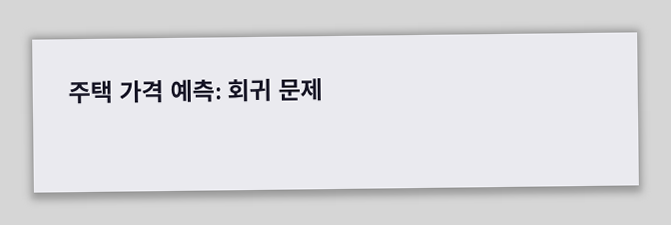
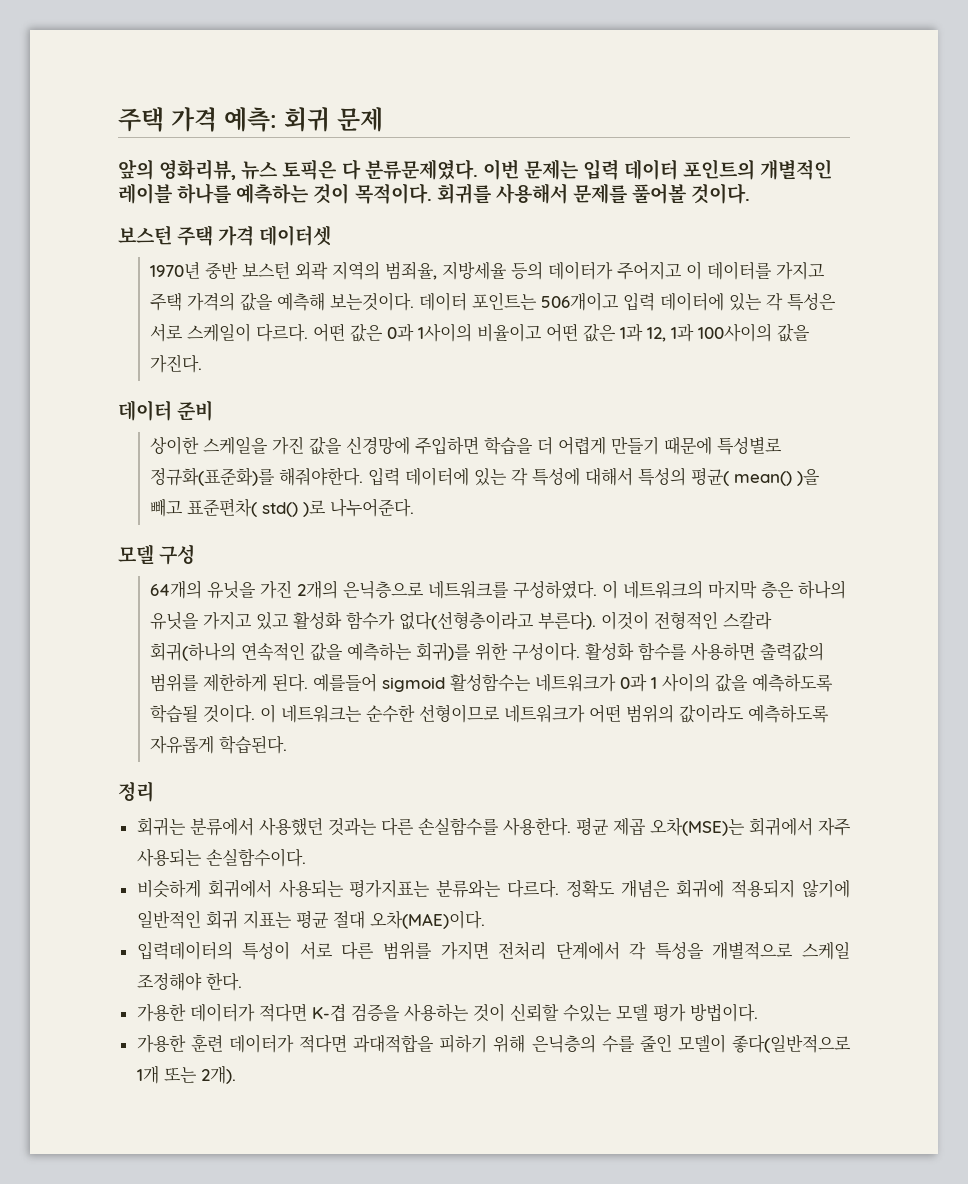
(323, 90) none -> [118,159,833,180] [118,183,751,204] [118,225,332,246] [149,261,825,280] [149,292,836,311] [149,323,810,342] [149,354,202,373] [118,400,214,421] [149,436,782,455] [149,467,820,486] [149,498,414,517] [118,544,196,565] [149,580,846,599] [149,611,772,630] [149,642,824,661] [149,673,833,692] [149,704,829,723] [149,735,287,754] [118,781,154,802] [136,817,851,836] [136,848,306,867] [136,879,850,898] [136,910,485,929] [136,941,851,960] [136,972,242,991] [136,1003,758,1022] [136,1034,852,1053] [136,1065,236,1084] // 앞의 영화리뷰, 뉴스 토픽은 다 분류문제였다. 이번 문제는 입력 데이터 포인트의 개별적인 레이블 하나를 예측하는 것이 목적이다. 회귀를 사용해서 문제를 풀어볼 것이다. // 보스턴 주택 가격 데이터셋 // 1970년 중반 보스턴 외곽 지역의 범죄율, 지방세율 등의 데이터가 주어지고 이 데이터를 가지고 주택 가격의 값을 예측해 보는것이다. 데이터 포인트는 506개이고 입력 데이터에 있는 각 특성은 서로 스케일이 다르다. 어떤 값은 0과 1사이의 비율이고 어떤 값은 1과 12, 1과 100사이의 값을 가진다. // 데이터 준비 // 상이한 스케일을 가진 값을 신경망에 주입하면 학습을 더 어렵게 만들기 때문에 특성별로 정규화(표준화)를 해줘야한다. 입력 데이터에 있는 각 특성에 대해서 특성의 평균( mean() )을 빼고 표준편차( std() )로 나누어준다. // 모델 구성 // 64개의 유닛을 가진 2개의 은닉층으로 네트워크를 구성하였다. 이 네트워크의 마지막 층은 하나의 유닛을 가지고 있고 활성화 함수가 없다(선형층이라고 부른다). 이것이 전형적인 스칼라 회귀(하나의 연속적인 값을 예측하는 회귀)를 위한 구성이다. 활성화 함수를 사용하면 출력값의 범위를 제한하게 된다. 예를들어 sigmoid 활성함수는 네트워크가 0과 1 사이의 값을 예측하도록 학습될 것이다. 이 네트워크는 순수한 선형이므로 네트워크가 어떤 범위의 값이라도 예측하도록 자유롭게 학습된다. // 정리 // 회귀는 분류에서 사용했던 것과는 다른 손실함수를 사용한다. 평균 제곱 오차(MSE)는 회귀에서 자주 사용되는 손실함수이다. // 비슷하게 회귀에서 사용되는 평가지표는 분류와는 다르다. 정확도 개념은 회귀에 적용되지 않기에 일반적인 회귀 지표는 평균 절대 오차(MAE)이다. // 입력데이터의 특성이 서로 다른 범위를 가지면 전처리 단계에서 각 특성을 개별적으로 스케일 조정해야 한다. // 가용한 데이터가 적다면 K-겹 검증을 사용하는 것이 신뢰할 수있는 모델 평가 방법이다. // 가용한 훈련 데이터가 적다면 과대적합을 피하기 위해 은닉층의 수를 줄인 모델이 좋다(일반적으로 1개 또는 2개).

